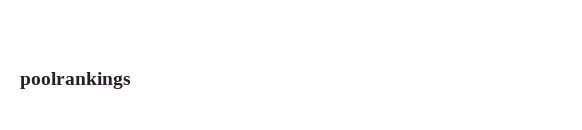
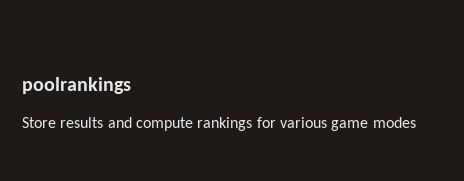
(131, 80) none -> [22,117,416,131] // Store results and compute rankings for various game modes

